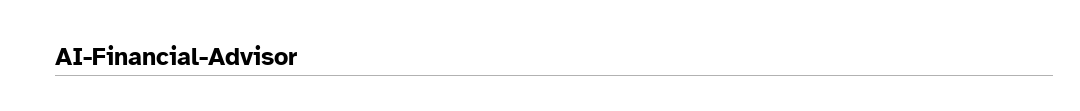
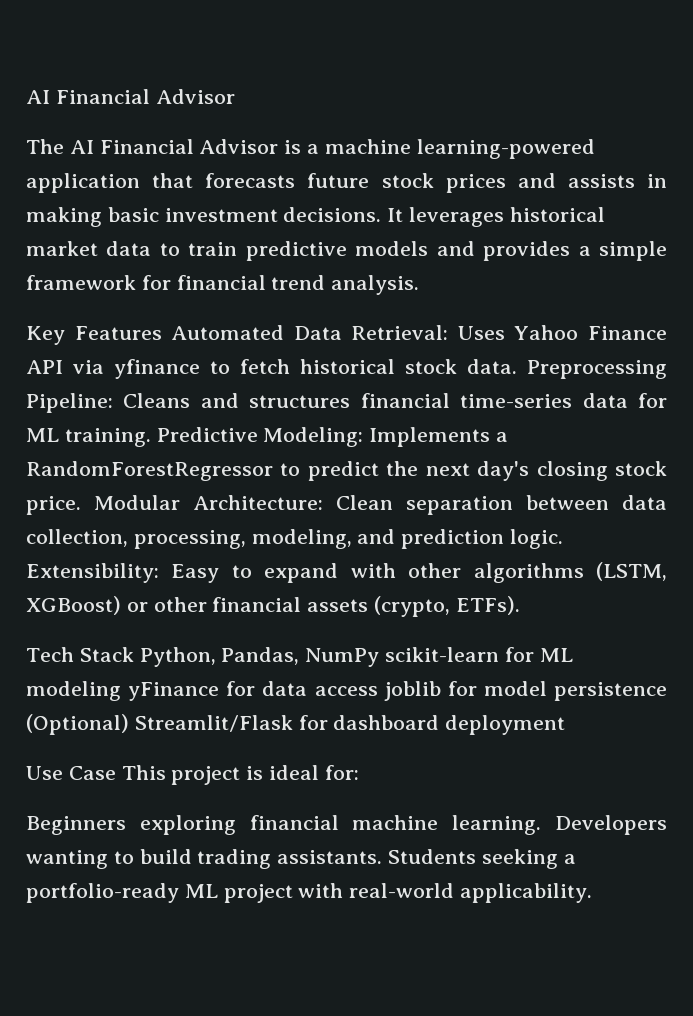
[55,45,297,65] AI-Financial-Advisor -> [26,89,235,104] [26,139,595,159] [26,173,667,193] [26,207,605,227] [26,241,668,261] [26,275,420,295] [26,325,667,345] [26,359,667,379] [26,393,668,413] [26,427,509,447] [26,461,667,481] [26,495,667,515] [26,529,564,549] [26,562,668,583] [26,596,520,617] [26,647,573,667] [26,681,667,701] [26,714,566,735] [26,765,359,785] [26,815,667,835] [26,849,576,869] [26,883,593,903] AI Financial Advisor // The AI Financial Advisor is a machine learning-powered application that forecasts future stock prices and assists in making basic investment decisions. It leverages historical market data to train predictive models and provides a simple framework for financial trend analysis. // Key Features Automated Data Retrieval: Uses Yahoo Finance API via yfinance to fetch historical stock data. Preprocessing Pipeline: Cleans and structures financial time-series data for ML training. Predictive Modeling: Implements a RandomForestRegressor to predict the next day's closing stock price. Modular Architecture: Clean separation between data collection, processing, modeling, and prediction logic. Extensibility: Easy to expand with other algorithms (LSTM, XGBoost) or other financial assets (crypto, ETFs). // Tech Stack Python, Pandas, NumPy scikit-learn for ML modeling yFinance for data access joblib for model persistence (Optional) Streamlit/Flask for dashboard deployment // Use Case This project is ideal for: // Beginners exploring financial machine learning. Developers wanting to build trading assistants. Students seeking a portfolio-ready ML project with real-world applicability.

